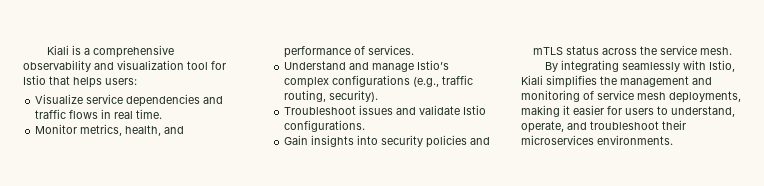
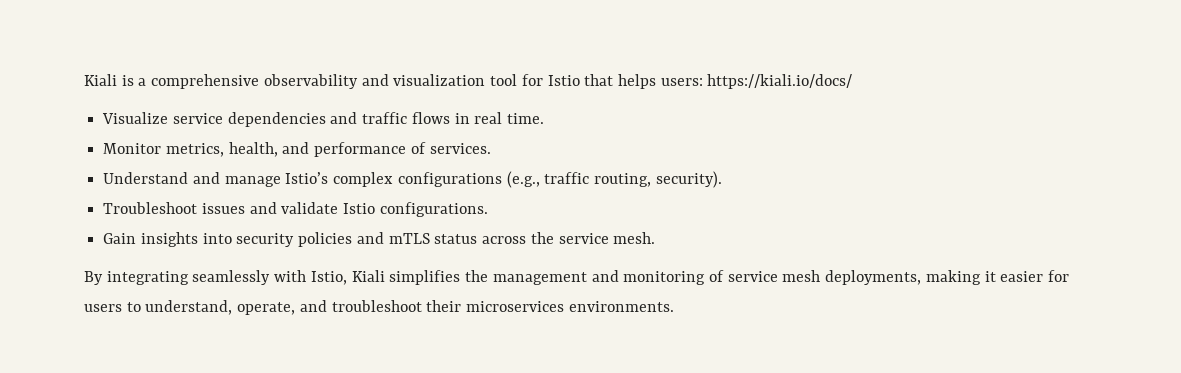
(137, 81) none -> [707,74,853,89] https://kiali.io/docs/

